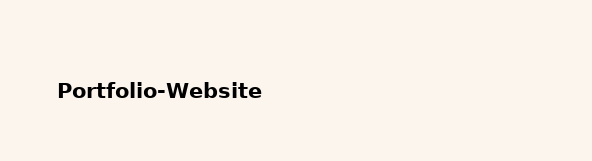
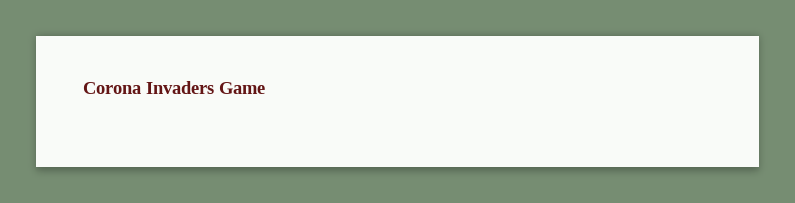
[57,82,262,98] Portfolio-Website -> [83,81,265,94] Corona Invaders Game

